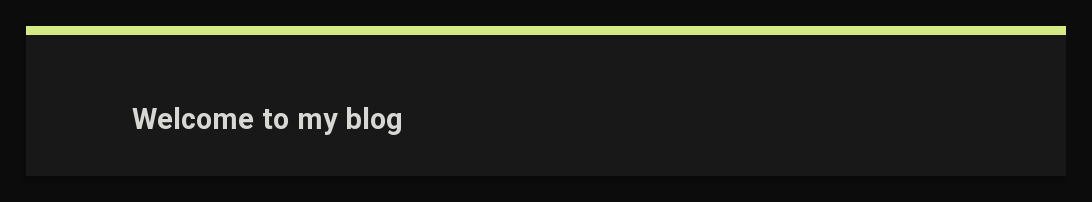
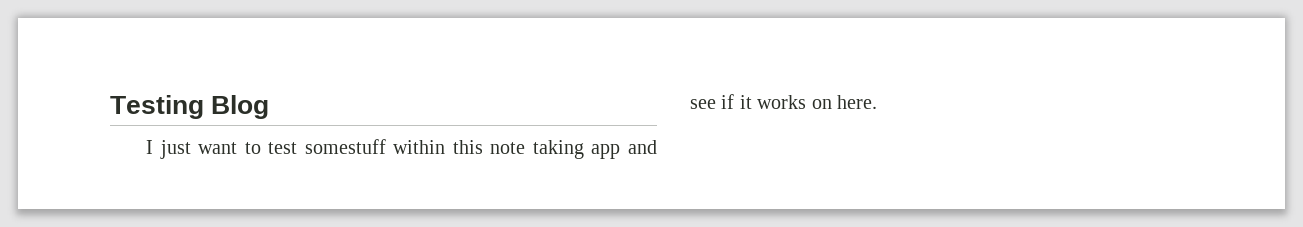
[132,107,404,135] Welcome to my blog -> [110,95,270,119] [146,139,658,159] [690,94,877,109] Testing Blog // I just want to test somestuff within this note taking app and see if it works on here.

